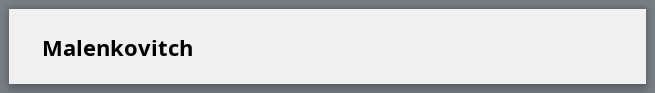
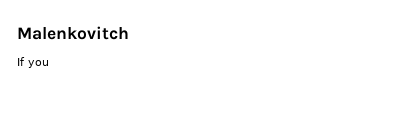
(193, 48) none -> [17,57,49,68] // If you

